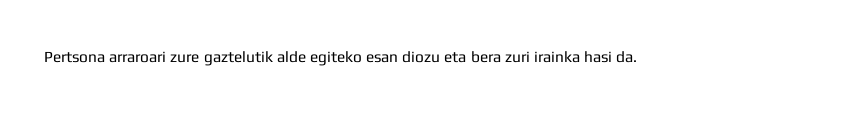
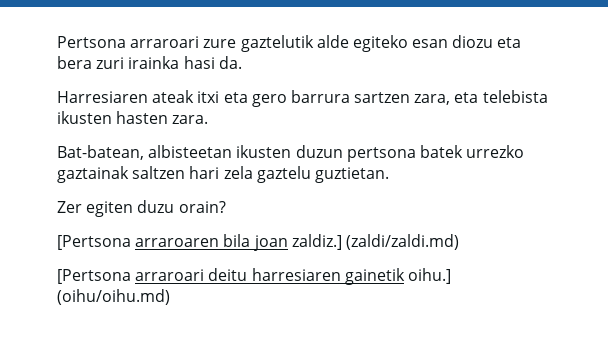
(638, 57) none -> [57,90,548,107] [57,111,209,124] [57,145,525,162] [57,166,389,183] [57,200,226,217] [57,234,459,251] [57,268,451,285] [57,289,170,305] // Harresiaren ateak itxi eta gero barrura sartzen zara, eta telebista ikusten hasten zara. // Bat-batean, albisteetan ikusten duzun pertsona batek urrezko gaztainak saltzen hari zela gaztelu guztietan. // Zer egiten duzu orain? // [Pertsona arraroaren bila joan zaldiz.] (zaldi/zaldi.md) // [Pertsona arraroari deitu harresiaren gainetik oihu.] (oihu/oihu.md)

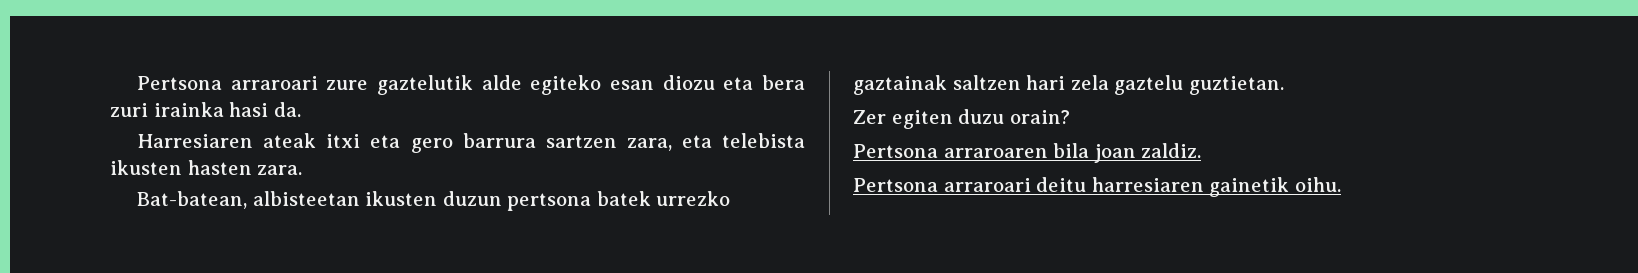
[57,235,131,250] [Pertsona -> [853,144,938,158] Pertsona
[291,234,459,250] [57,269,131,284] zaldiz.] (zaldi/zaldi.md) // [Pertsona -> [1141,143,1202,158] [853,178,938,192] zaldiz. // Pertsona
[407,268,451,284] [57,289,170,305] oihu.] (oihu/oihu.md) -> [1294,177,1341,192] oihu.

